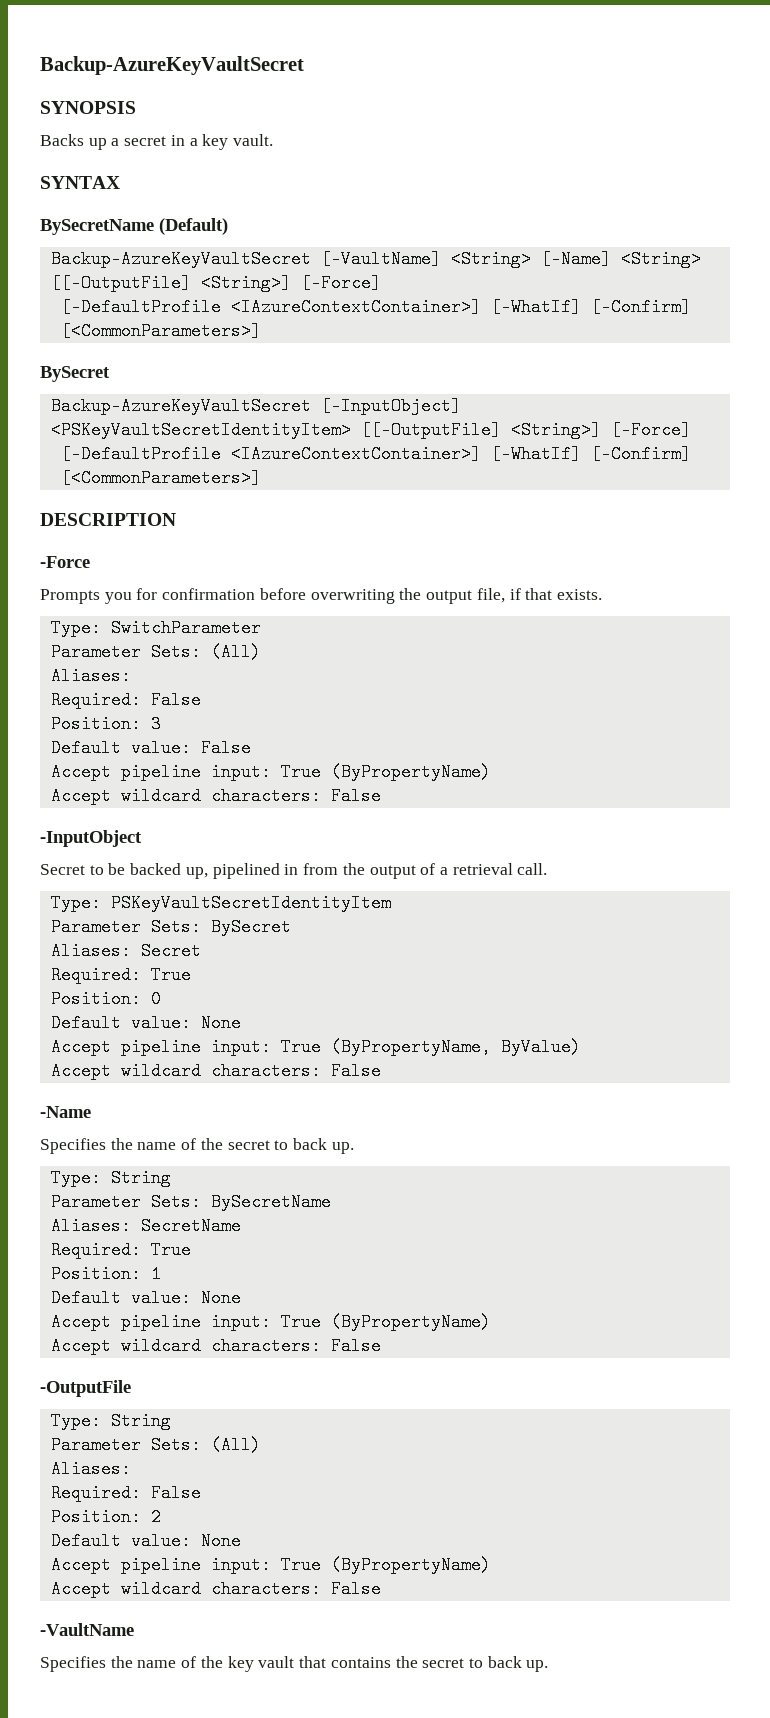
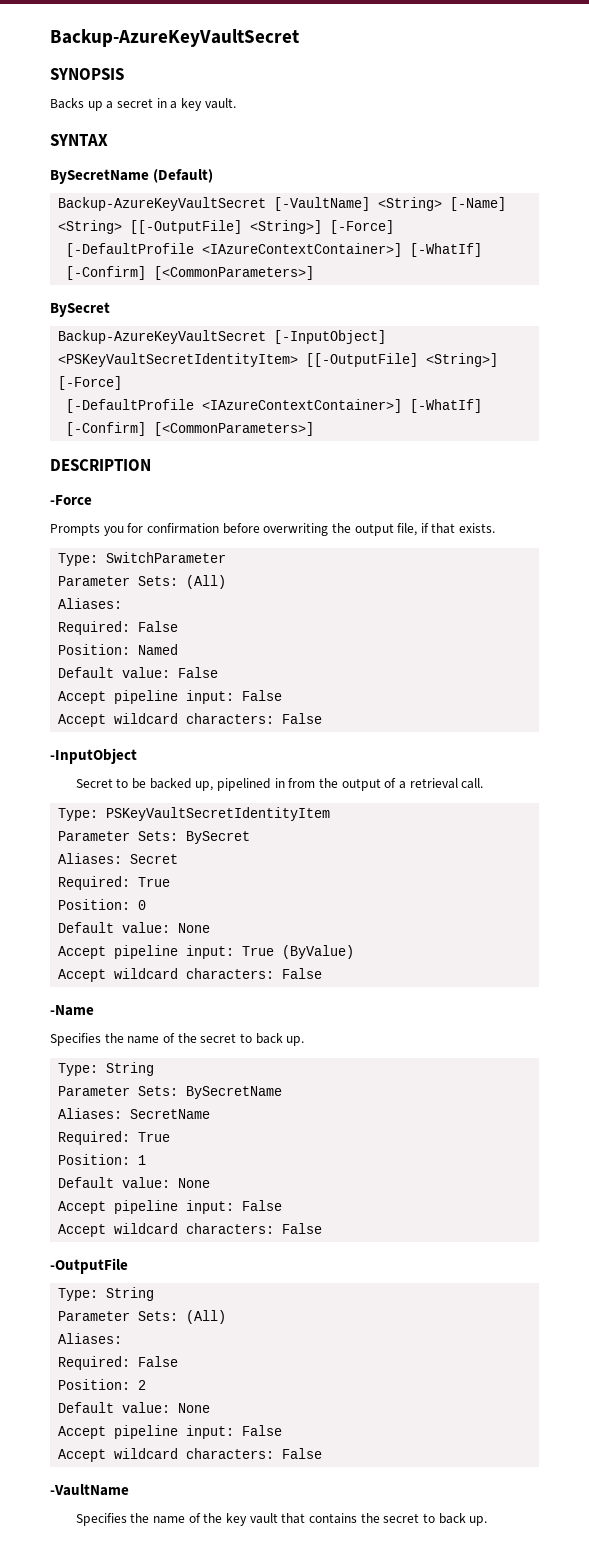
[150,715,161,733] 3 -> [138,644,179,655] Named
[280,763,491,781] True (ByPropertyName) -> [242,690,283,701] False
[330,1038,581,1056] (ByPropertyName, ByValue) -> [282,945,355,959] (ByValue)
[280,1313,491,1331] True (ByPropertyName) -> [242,1200,283,1211] False
[280,1556,491,1574] True (ByPropertyName) -> [242,1425,283,1436] False

